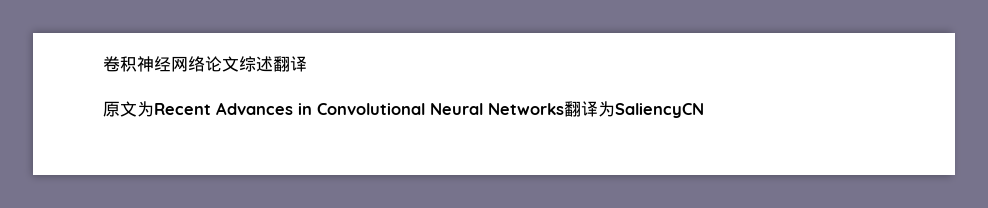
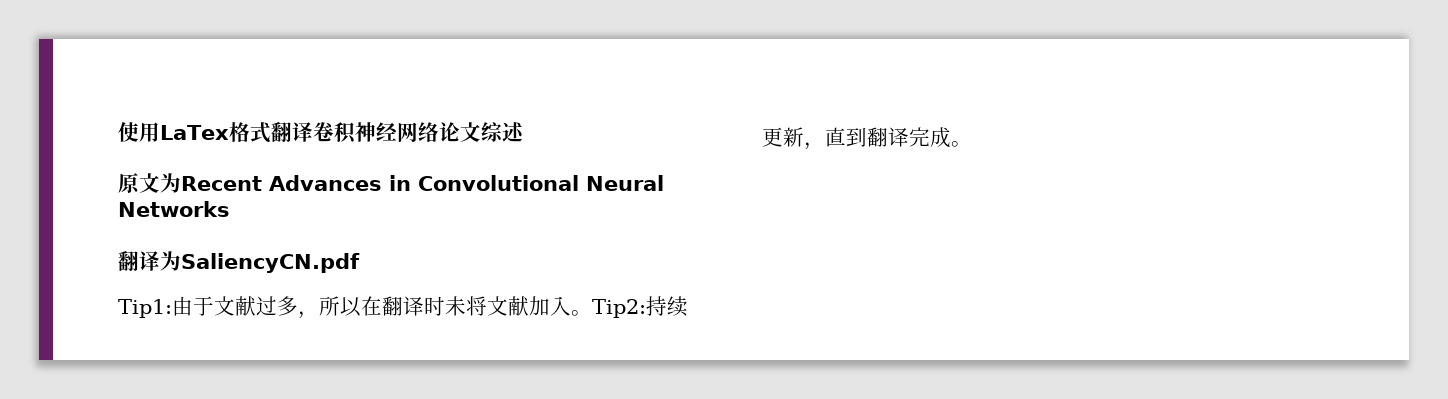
(103, 64) none -> [118,122,313,143] 使用LaTex格式翻译
[273,56,307,72] 翻译 -> (524, 132) none
[564,101,704,118] 翻译为SaliencyCN -> [118,251,360,273] [118,296,688,319] [762,127,972,150] // 翻译为SaliencyCN.pdf // Tip1:由于文献过多，所以在翻译时未将文献加入。Tip2:持续更新，直到翻译完成。

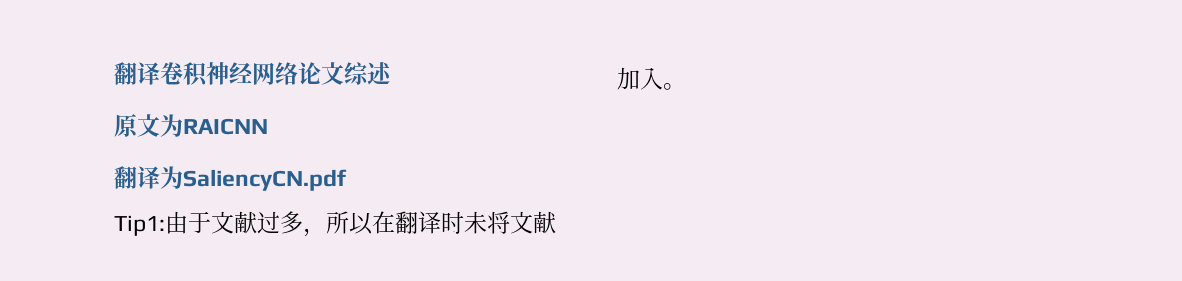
[118,122,271,143] 使用LaTex格式 -> (114, 73) none
[181,175,664,191] [118,201,230,217] Recent Advances in Convolutional Neural Networks -> [183,118,268,135] RAICNN
[592,296,688,318] [762,127,972,150] Tip2:持续更新，直到翻译完成。 -> (686, 86) none

